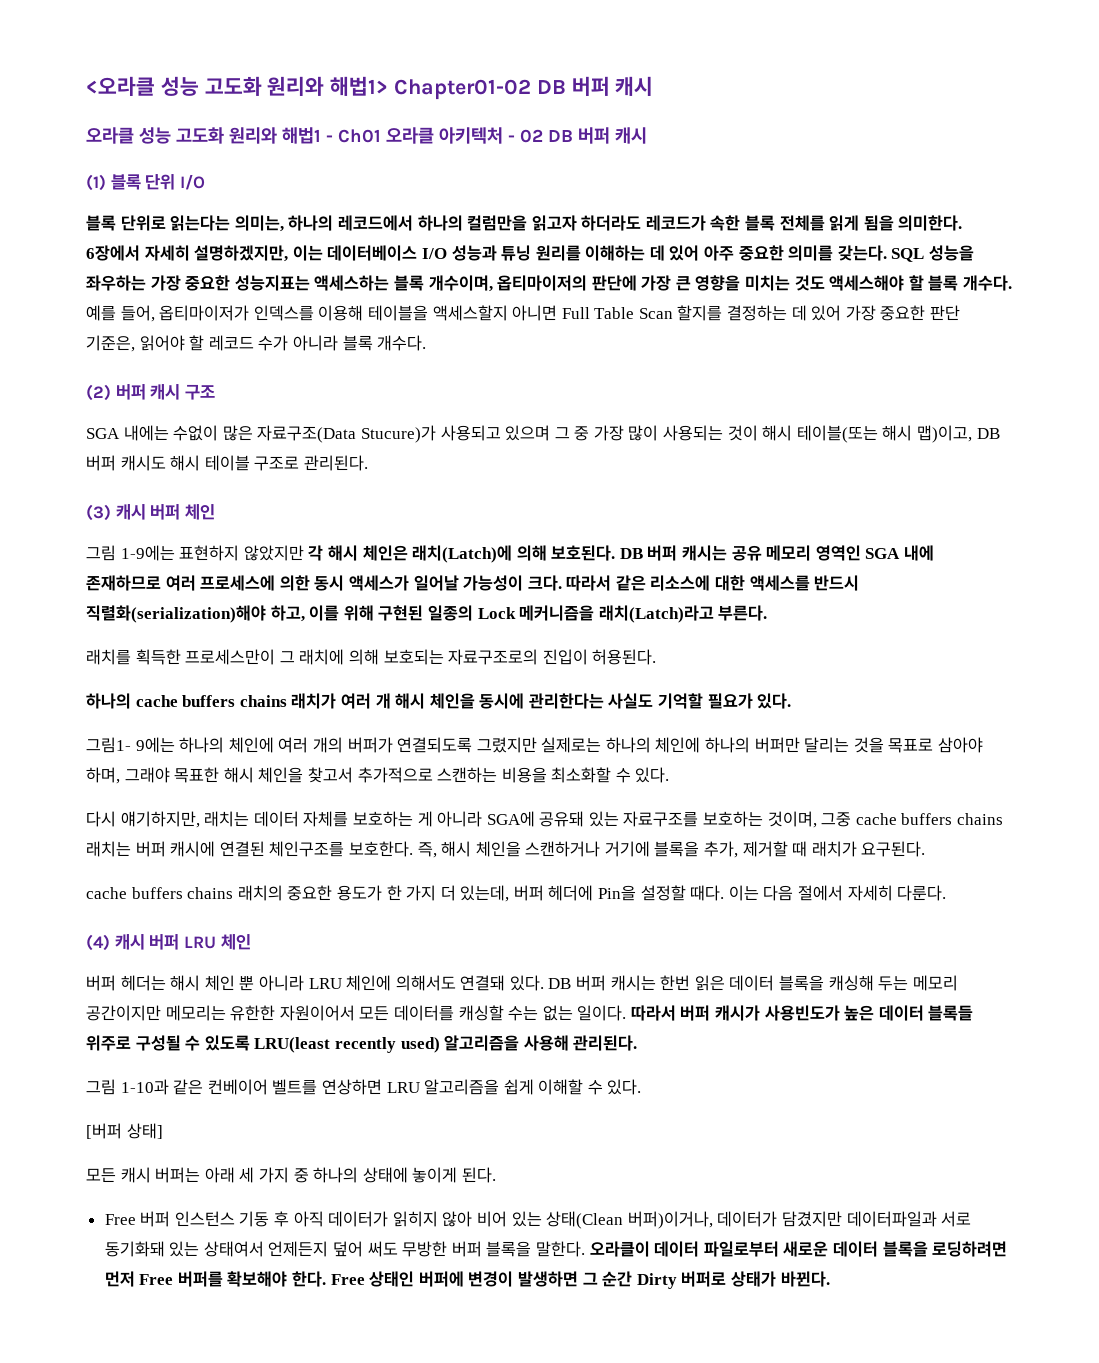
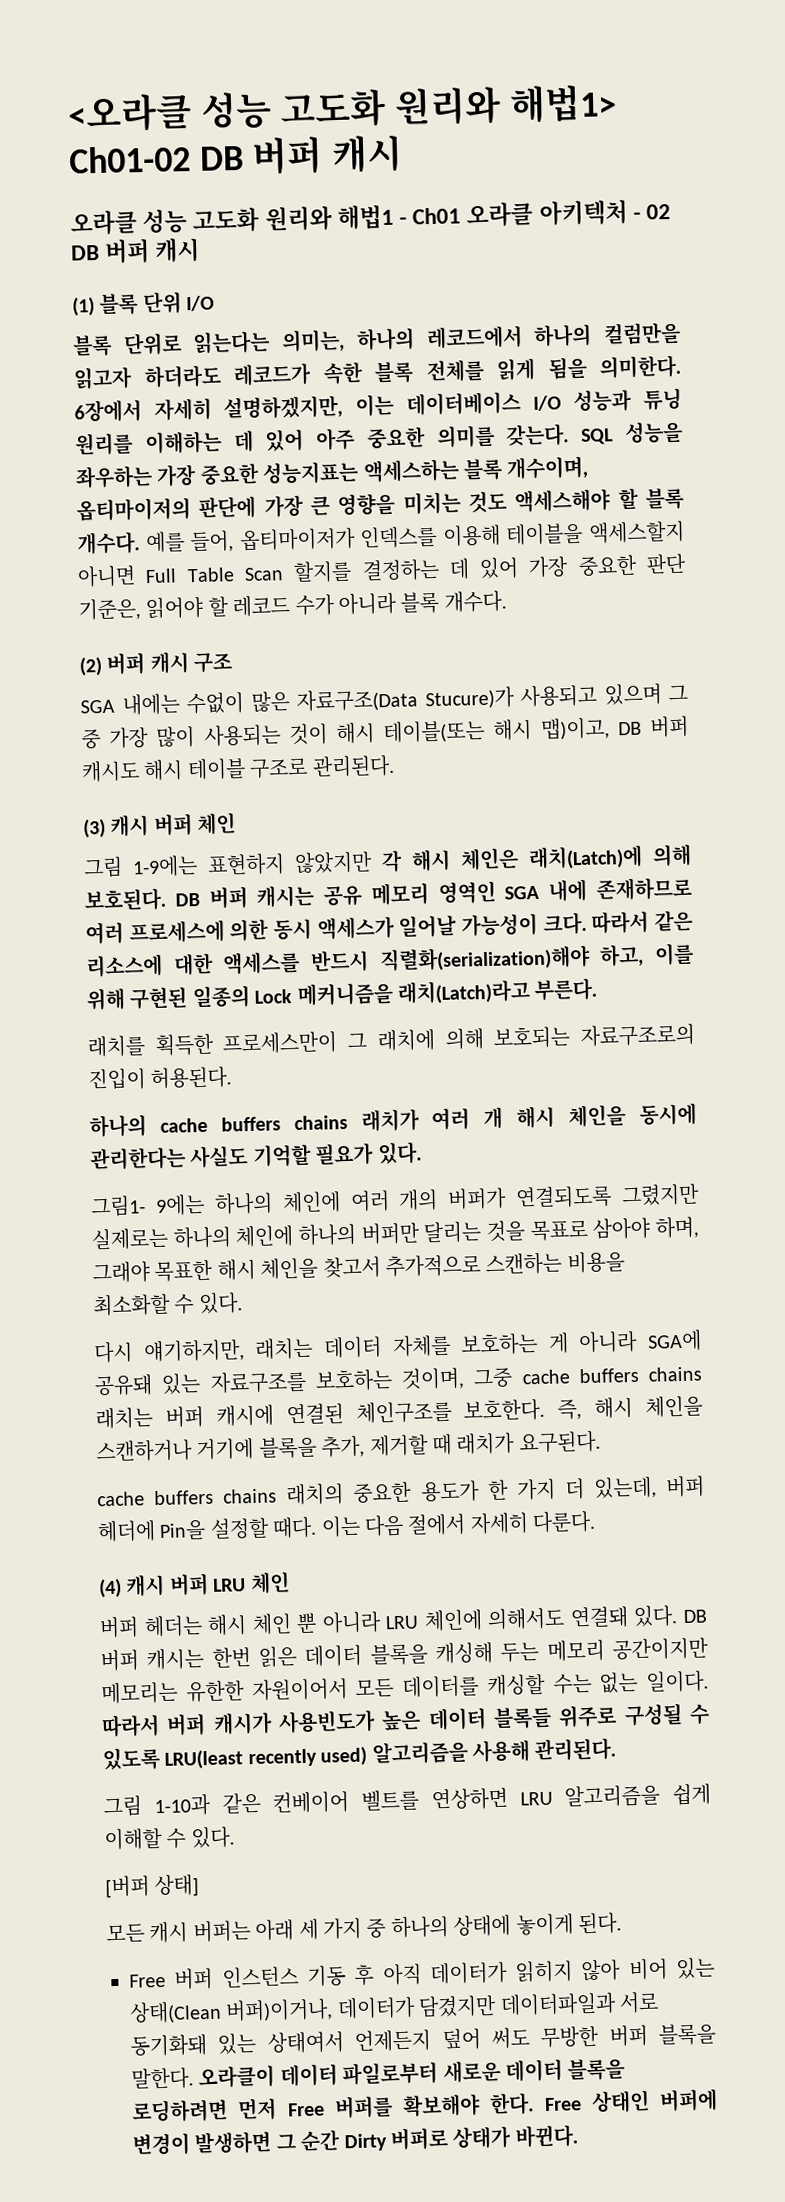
[394,79,532,100] Chapter01-02 -> [68,145,191,174] Ch01-02

